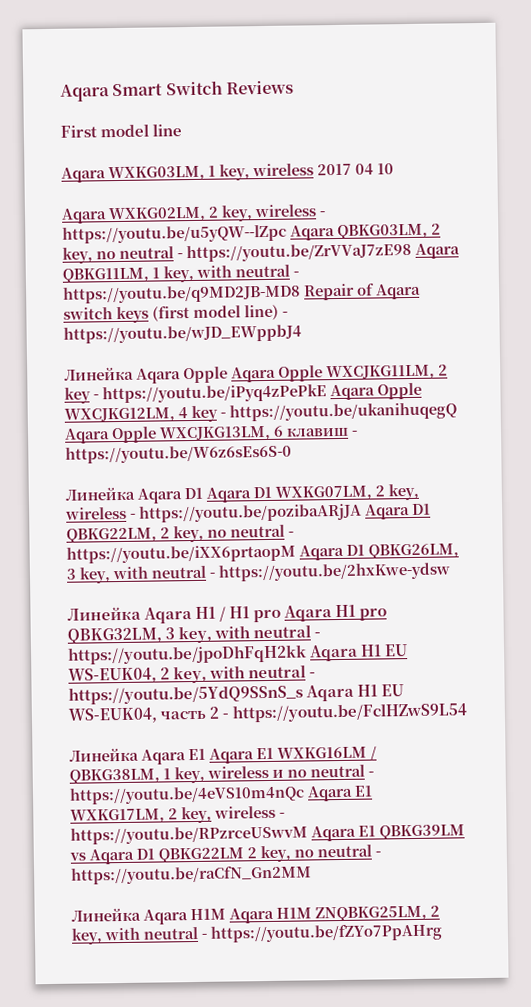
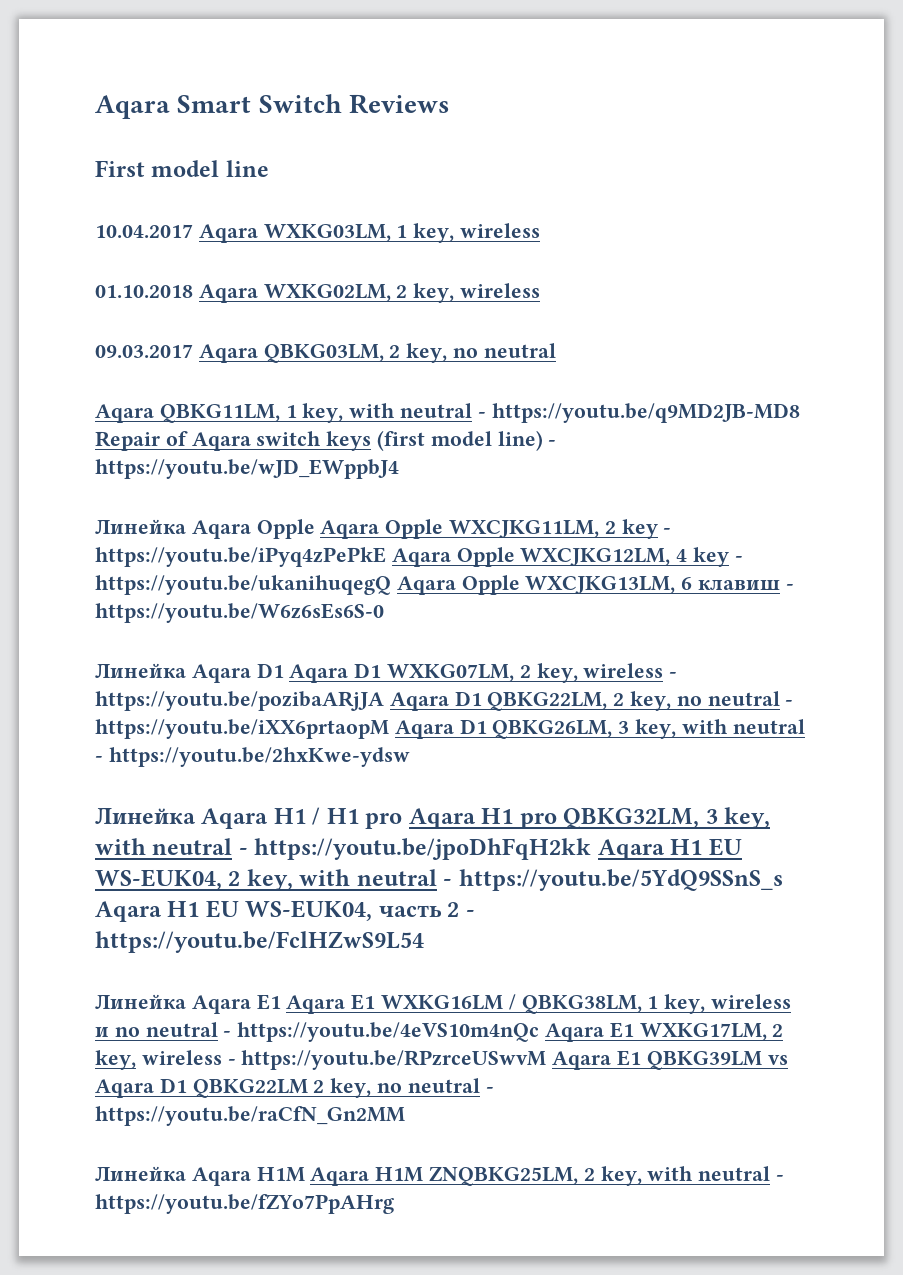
(183, 130) none -> [95,224,193,238] 10.04.2017
[317,163,394,176] 2017 04 10 // -> [95,285,193,298] // 01.10.2018
[319,211,326,217] [62,224,287,244] - https://youtu.be/u5yQW--lZpc -> [95,344,193,358] // 09.03.2017
[177,242,412,263] - https://youtu.be/ZrVVaJ7zE98 -> (556, 350) //

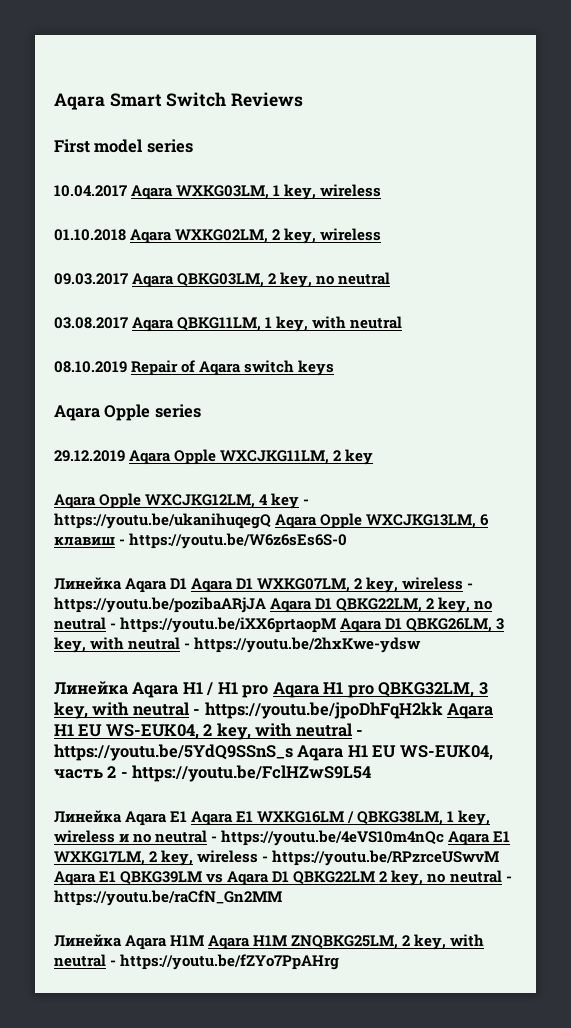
[225,160,269,177] line -> [146,139,193,153] series
(556, 350) none -> [54,317,128,329] 03.08.2017
[477,403,800,423] - https://youtu.be/q9MD2JB-MD8 -> [54,361,127,373] // 08.10.2019
[377,430,557,451] [95,459,399,479] [95,519,315,539] (first model line) - https://youtu.be/wJD_EWppbJ4 // Линейка Aqara Opple -> [54,404,201,421] [54,450,125,462] // Aqara Opple series // 29.12.2019
[663,528,672,534] [95,547,386,567] - https://youtu.be/iPyq4zPePkE -> (374, 457) //

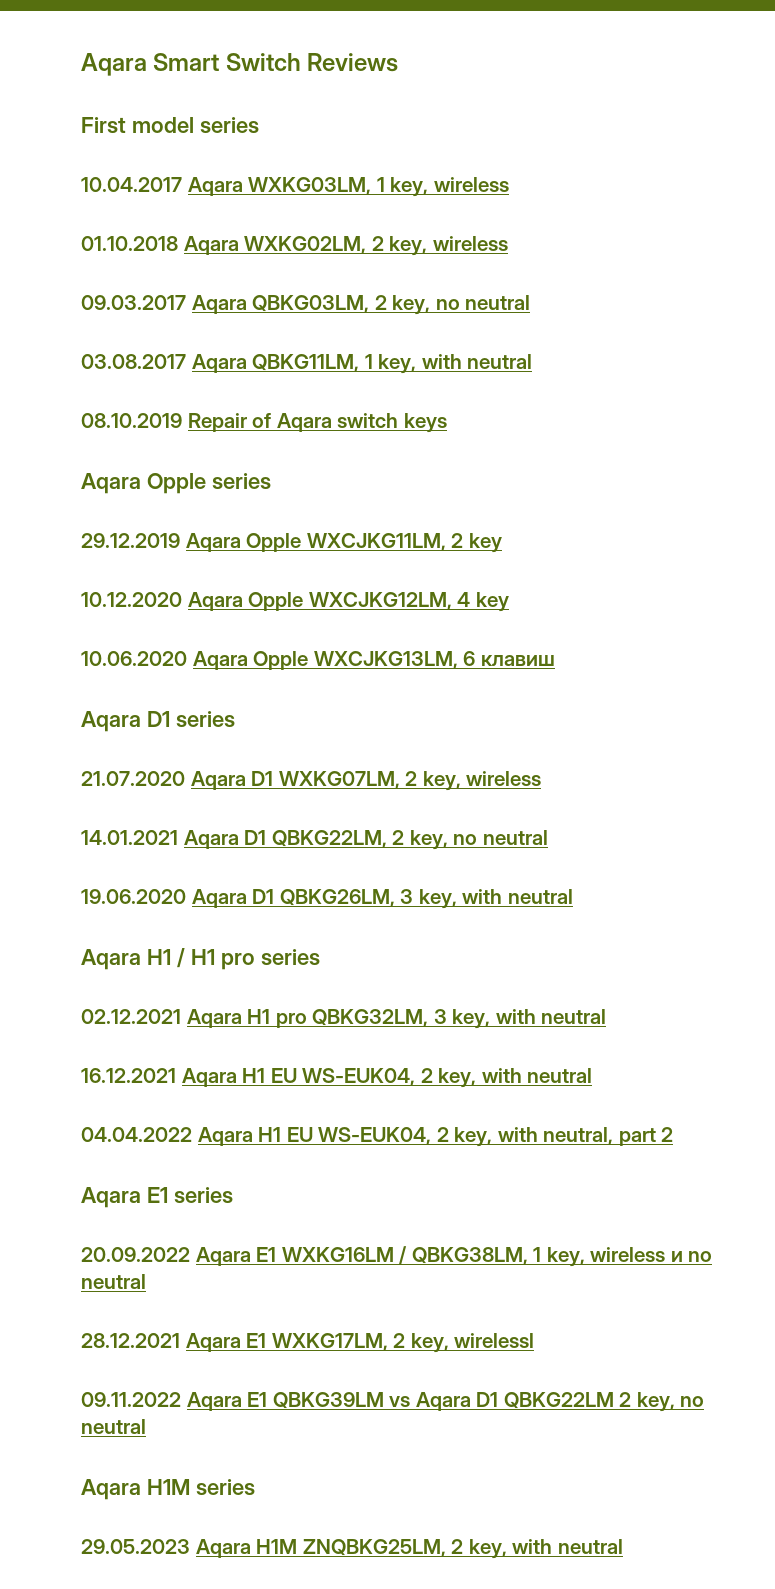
(374, 457) none -> [81,592,182,607] 10.12.2020
[303,499,310,505] [54,513,271,529] - https://youtu.be/ukanihuqegQ -> [81,651,187,666] // 10.06.2020
[119,533,348,549] [54,577,188,593] - https://youtu.be/W6z6sEs6S-0 // Линейка Aqara D1 -> [81,711,235,732] [81,771,185,786] // Aqara D1 series // 21.07.2020
[467,583,474,589] [54,597,266,613] - https://youtu.be/pozibaARjJA -> [81,830,178,845] // 14.01.2021
[110,617,337,633] - https://youtu.be/iXX6prtaopM -> [81,889,186,904] // 19.06.2020
[184,637,422,653] [54,681,128,695] - https://youtu.be/2hxKwe-ydsw // Линейка -> (573, 896) //
(269, 691) none -> [260,949,320,966] [81,1009,181,1024] series // 02.12.2021
[193,702,443,719] - https://youtu.be/jpoDhFqH2kk -> [81,1068,176,1083] // 16.12.2021
[356,730,364,736] [54,744,493,761] [54,765,372,782] [54,810,188,826] - https://youtu.be/5YdQ9SSnS_s Aqara H1 EU WS-EUK04, часть 2 - https://youtu.be/FclHZwS9L54 // Линейка Aqara E1 -> [81,1127,674,1147] [81,1187,233,1208] [81,1247,190,1262] // 04.04.2022 Aqara H1 EU WS-EUK04, 2 key, with neutral, part 2 // Aqara E1 series // 20.09.2022
[211,830,445,846] - https://youtu.be/4eVS10m4nQc -> [81,1333,180,1348] // 28.12.2021
[197,850,500,866] wireless - https://youtu.be/RPzrceUSwvM -> [454,1333,535,1348] [81,1392,181,1407] wirelessl // 09.11.2022
[505,876,512,882] [54,890,282,906] [54,934,205,950] - https://youtu.be/raCfN_Gn2MM // Линейка Aqara H1M -> [81,1479,255,1500] [81,1539,190,1554] // Aqara H1M series // 29.05.2023
[110,954,340,970] - https://youtu.be/fZYo7PpAHrg -> (623, 1546) none

